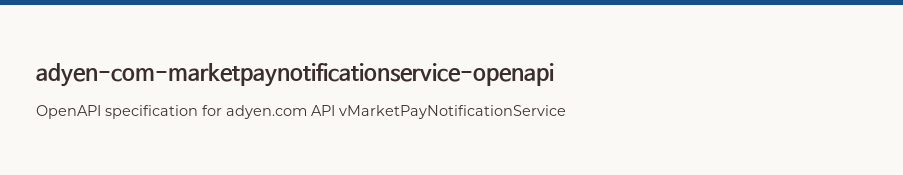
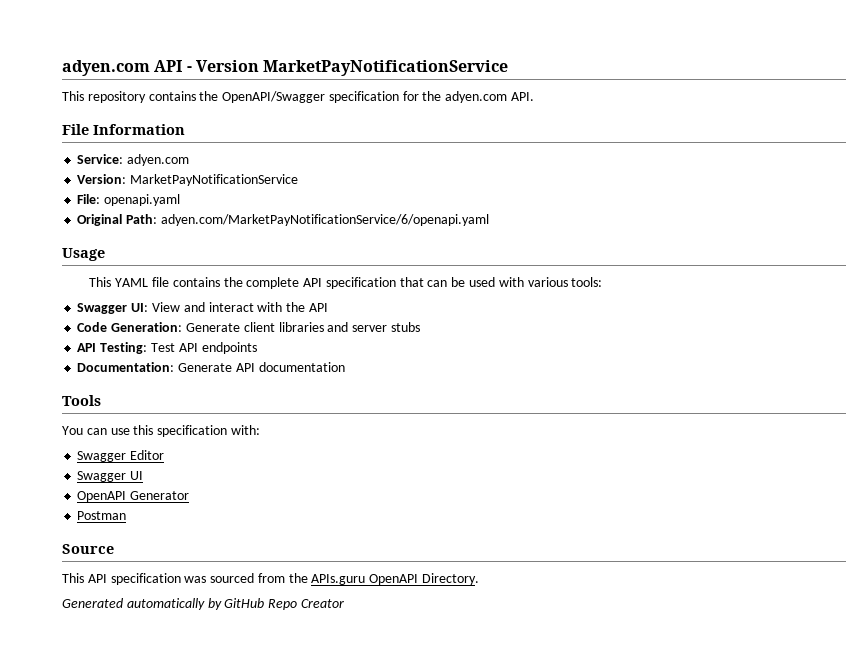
[36,63,554,87] [36,105,566,119] adyen-com-marketpaynotificationservice-openapi // OpenAPI specification for adyen.com API vMarketPayNotificationService -> [62,60,509,76] [62,91,535,103] [62,124,185,135] [77,154,190,166] [77,174,299,186] [77,194,181,206] [77,214,489,226] [62,248,105,261] [89,277,603,289] [77,302,328,314] [77,322,420,332] [77,342,257,354] [77,362,345,372] [62,395,101,406] [62,425,260,437] [77,450,165,462] [77,471,144,482] [77,491,190,502] [77,511,127,520] [62,544,114,554] [62,573,480,585] [62,598,344,610] adyen.com API - Version MarketPayNotificationService // This repository contains the OpenAPI/Swagger specification for the adyen.com API. // File Information // Service: adyen.com // Version: MarketPayNotificationService // File: openapi.yaml // Original Path: adyen.com/MarketPayNotificationService/6/openapi.yaml // Usage // This YAML file contains the complete API specification that can be used with various tools: // Swagger UI: View and interact with the API // Code Generation: Generate client libraries and server stubs // API Testing: Test API endpoints // Documentation: Generate API documentation // Tools // You can use this specification with: // Swagger Editor // Swagger UI // OpenAPI Generator // Postman // Source // This API specification was sourced from the APIs.guru OpenAPI Directory. // Generated automatically by GitHub Repo Creator

